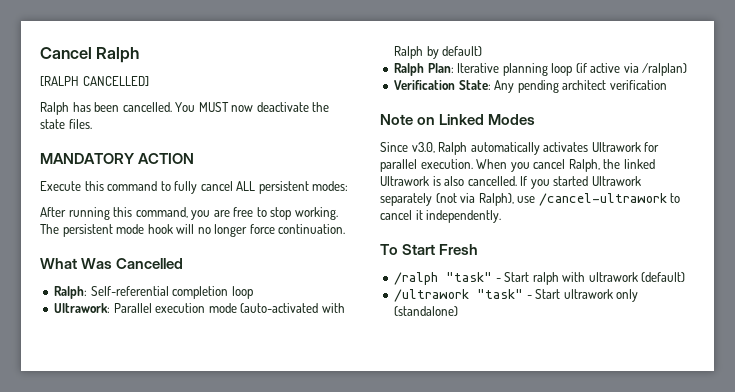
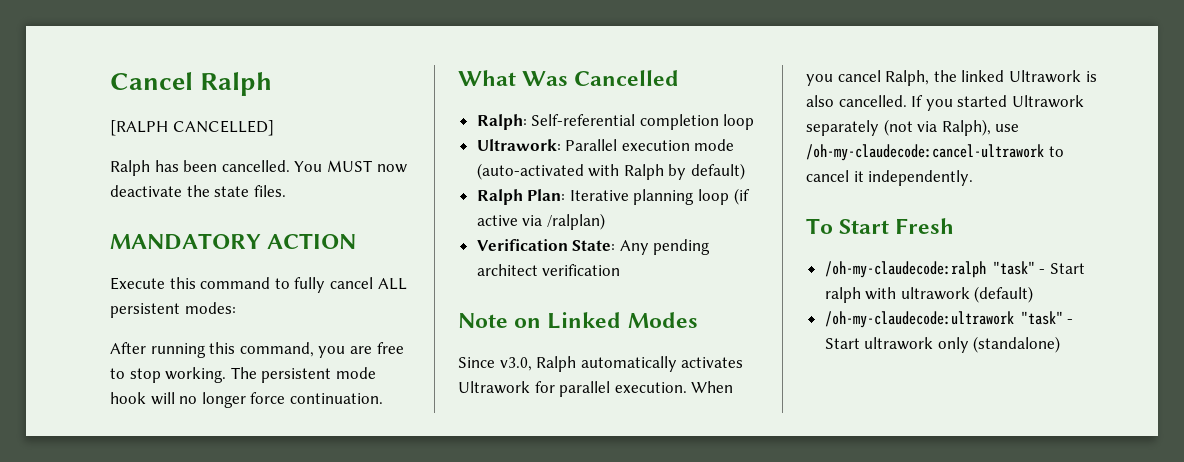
[538,193,667,206] /cancel-ultrawork -> [806,144,1044,161] /oh-my-claudecode:cancel-ultrawork
[394,272,439,285] /ralph -> [824,261,986,278] /oh-my-claudecode:ralph
[394,289,470,302] /ultrawork -> [824,311,1014,328] /oh-my-claudecode:ultrawork

